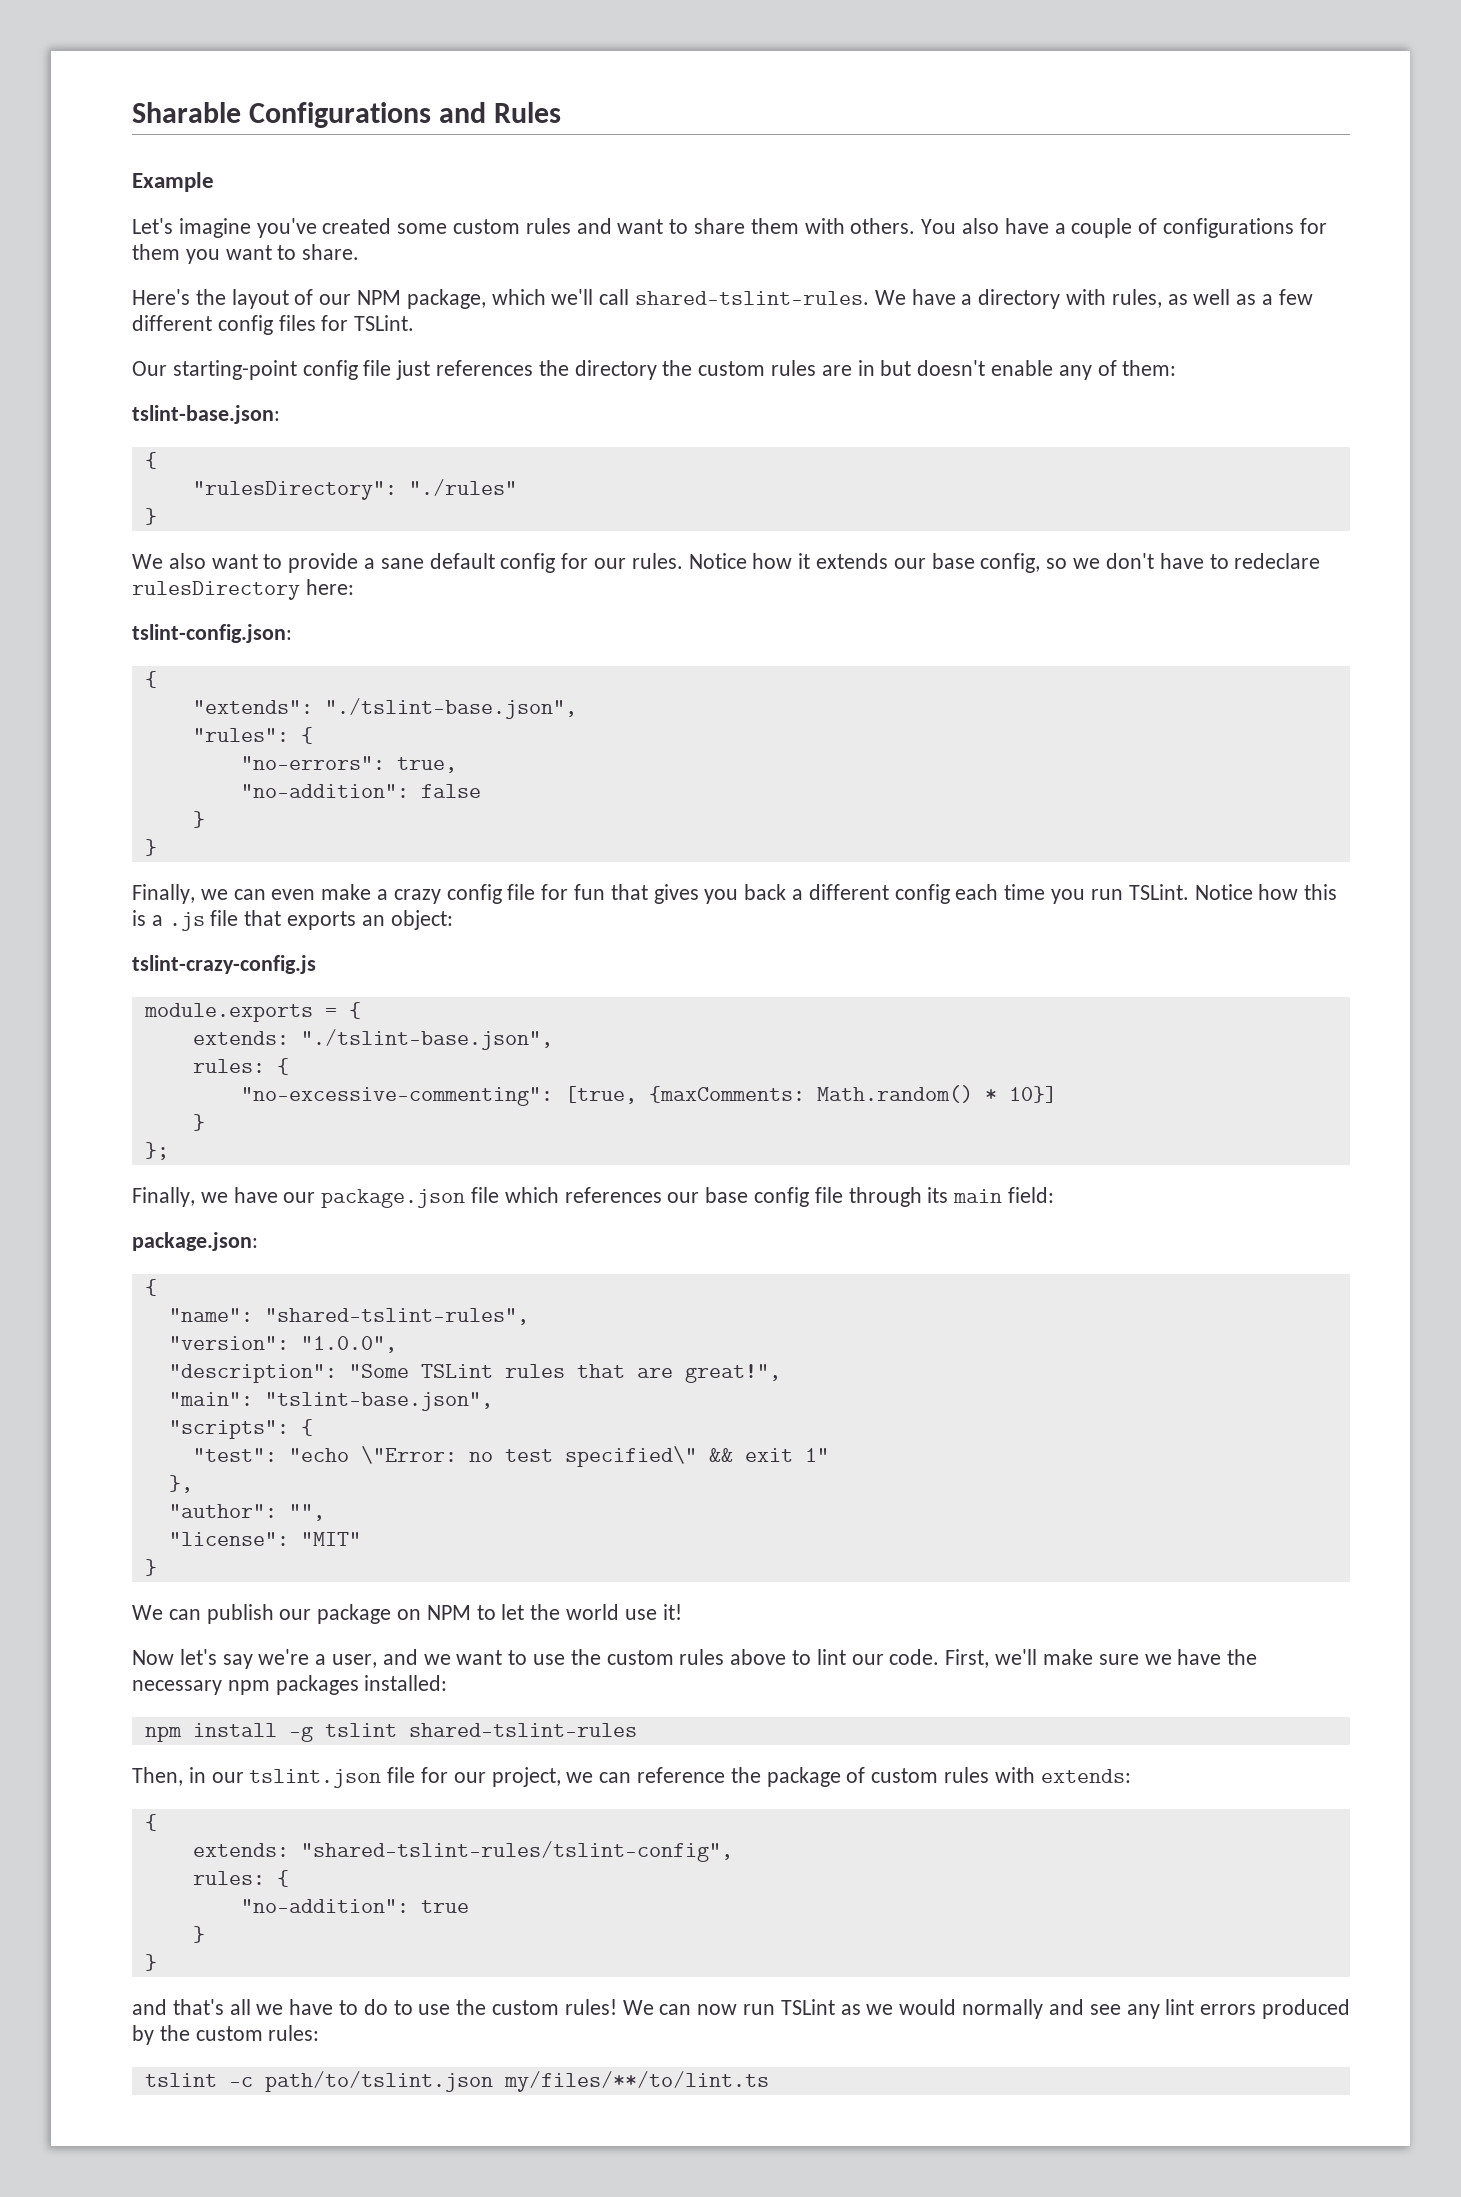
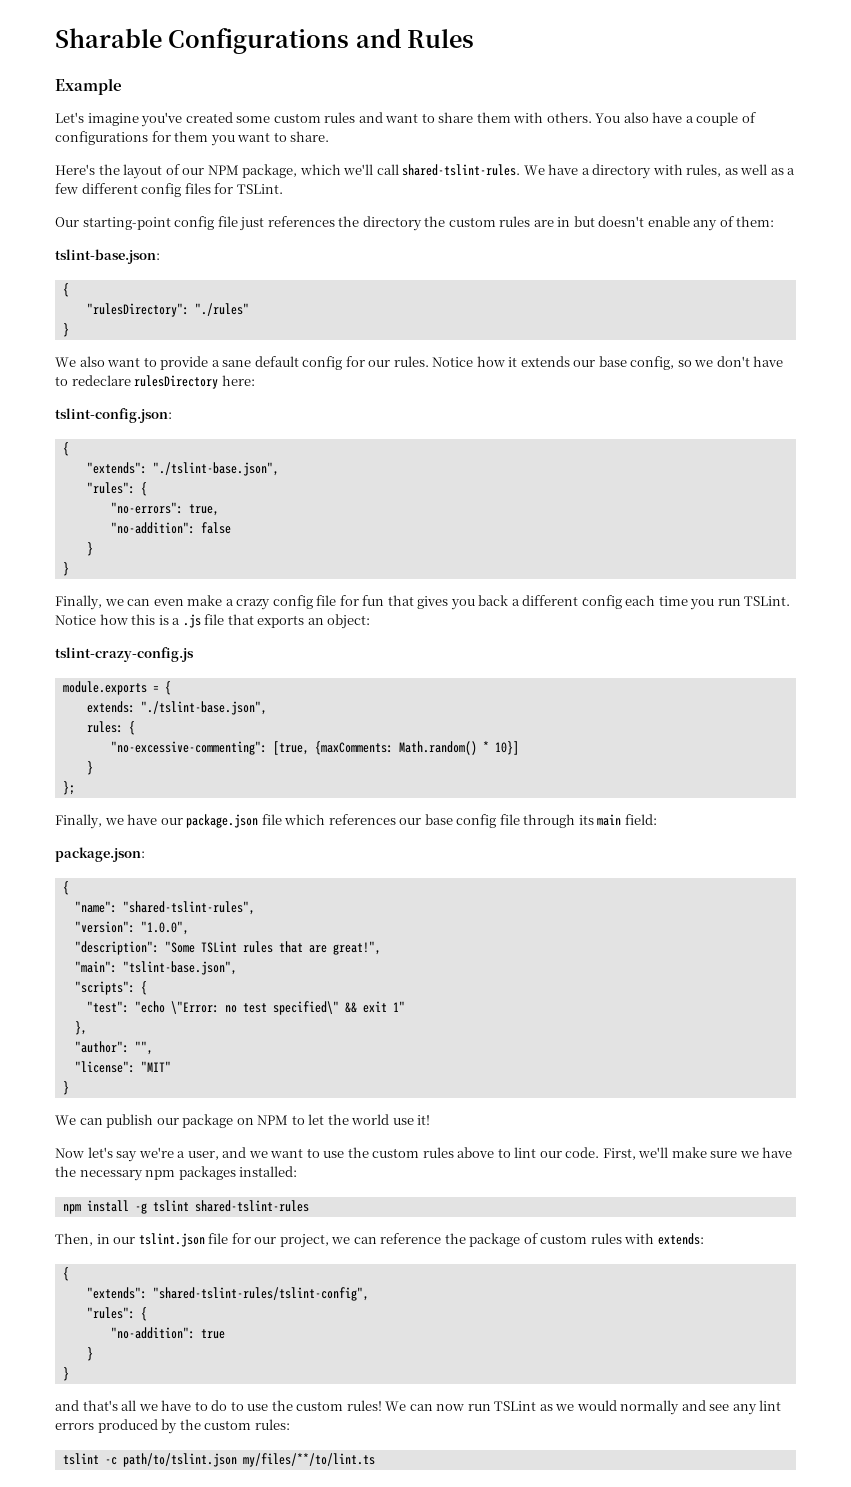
[192,1843,289,1857] extends: -> [86,1287,147,1299] "extends":
[192,1871,265,1885] rules: -> [86,1307,135,1319] "rules":

